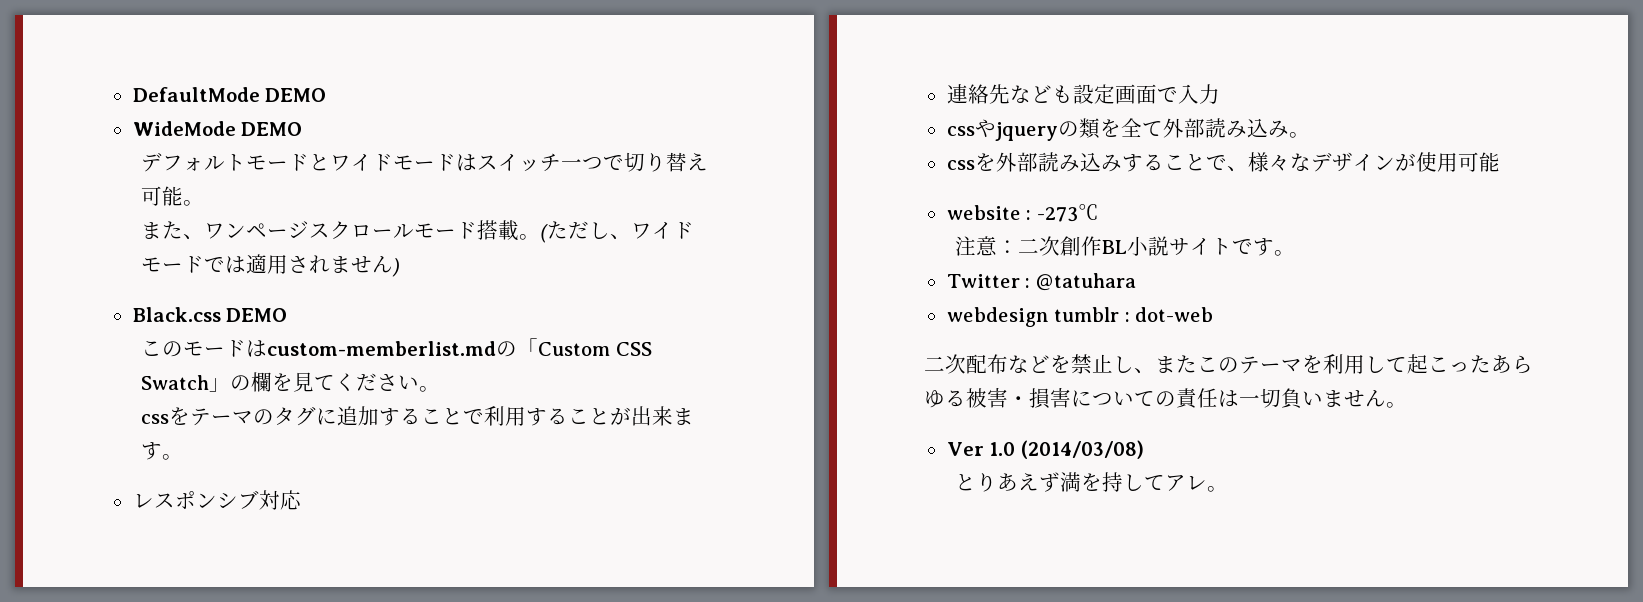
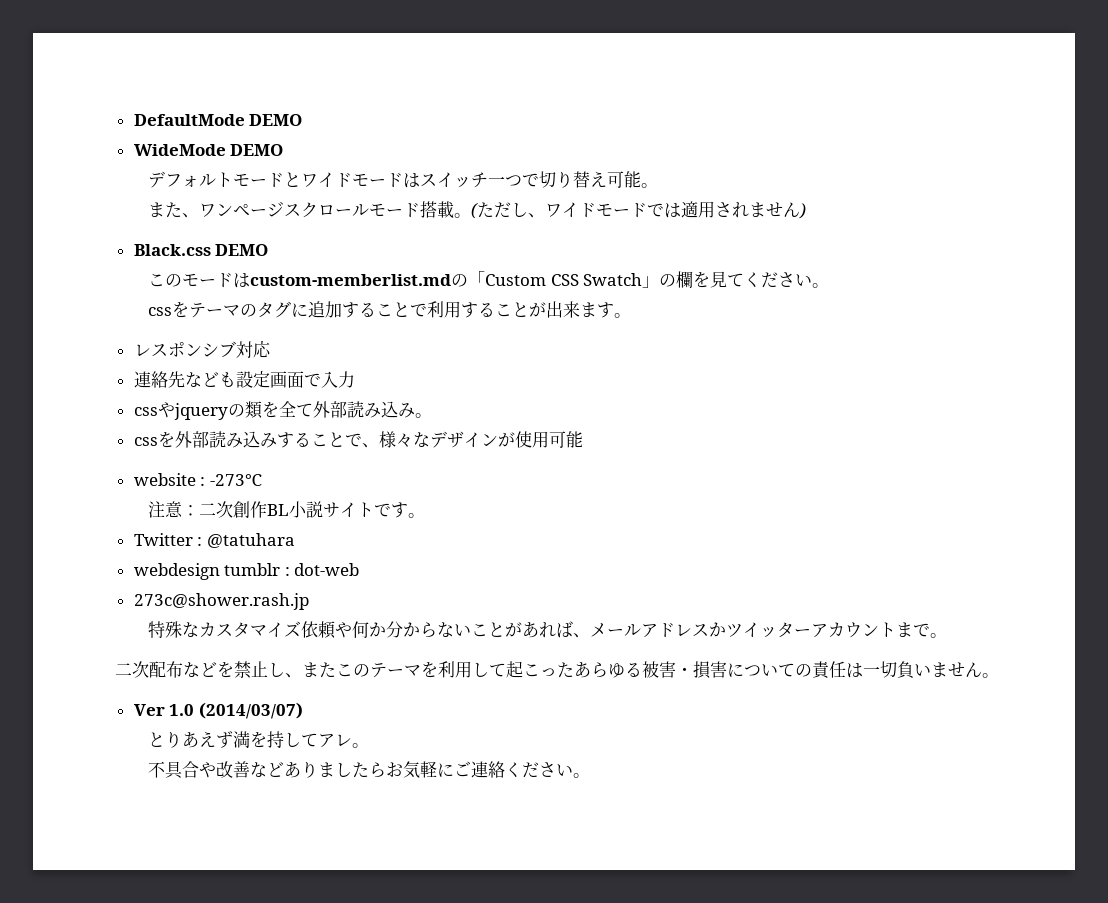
(1214, 314) none -> [133,593,309,610] [148,621,948,639] // 273c@shower.rash.jp // 特殊なカスタマイズ依頼や何か分からないことがあれば、メールアドレスかツイッターアカウントまで。
[1020,440,1144,459] (2014/03/08) -> [198,702,303,719] (2014/03/07)
(1229, 489) none -> [148,761,591,779] // 不具合や改善などありましたらお気軽にご連絡ください。

